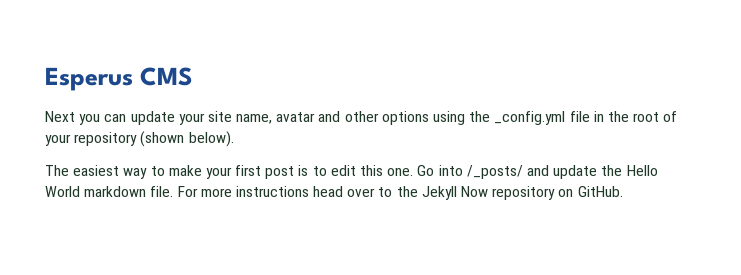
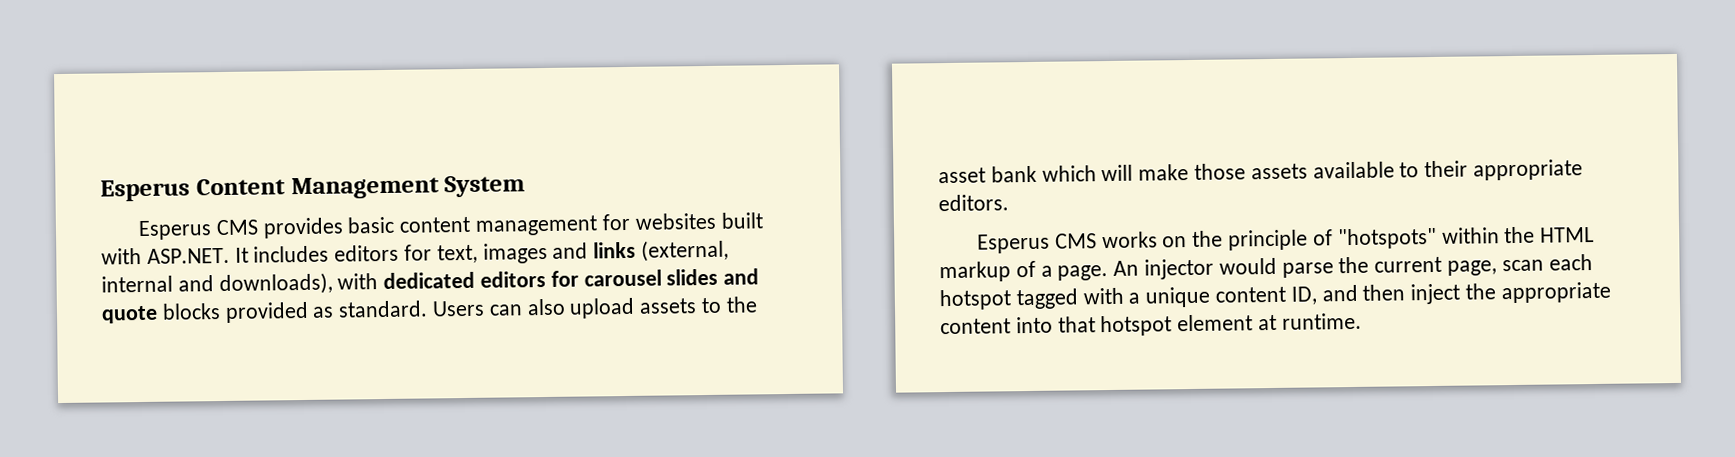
[45,67,194,91] [45,111,678,125] [45,131,234,147] [45,165,658,179] [45,186,623,200] Esperus CMS // Next you can update your site name, avatar and other options using the _config.yml file in the root of your repository (shown below). // The easiest way to make your first post is to edit this one. Go into /_posts/ and update the Hello World markdown file. For more instructions head over to the Jekyll Now repository on GitHub. -> [100,175,526,202] [138,212,763,241] [101,239,730,265] [101,268,760,296] [101,296,758,324] [938,159,1584,184] [938,194,1009,212] [977,226,1595,254] [939,254,1593,283] [939,281,1611,311] [940,312,1362,337] Esperus Content Management System // Esperus CMS provides basic content management for websites built with ASP.NET. It includes editors for text, images and links (external, internal and downloads), with dedicated editors for carousel slides and quote blocks provided as standard. Users can also upload assets to the asset bank which will make those assets available to their appropriate editors. // Esperus CMS works on the principle of "hotspots" within the HTML markup of a page. An injector would parse the current page, scan each hotspot tagged with a unique content ID, and then inject the appropriate content into that hotspot element at runtime.

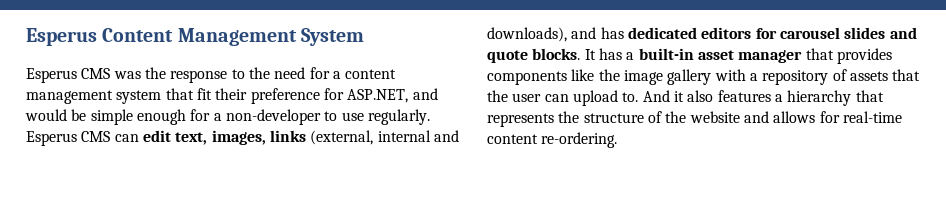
[262,212,763,239] [101,242,589,265] provides basic content management for websites built with ASP.NET. It includes editors for text, images and -> [113,67,397,83] [26,88,438,104] [25,109,430,125] [26,130,266,146] was the response to the need for a content management system that fit their preference for ASP.NET, and would be simple enough for a non-developer to use regularly. Esperus CMS can edit text, images,
[337,273,379,290] with -> [571,27,624,39] and has
[161,296,758,323] [938,159,1584,184] [938,194,1009,212] [977,226,1595,254] [939,254,1593,283] [939,281,1611,311] [940,312,1362,337] blocks provided as standard. Users can also upload assets to the asset bank which will make those assets available to their appropriate editors. // Esperus CMS works on the principle of "hotspots" within the HTML markup of a page. An injector would parse the current page, scan each hotspot tagged with a unique content ID, and then inject the appropriate content into that hotspot element at runtime. -> [532,48,892,64] [487,69,921,85] [487,90,884,106] [487,111,902,127] [487,132,618,148] blocks. It has a built-in asset manager that provides components like the image gallery with a repository of assets that the user can upload to. And it also features a hierarchy that represents the structure of the website and allows for real-time content re-ordering.

